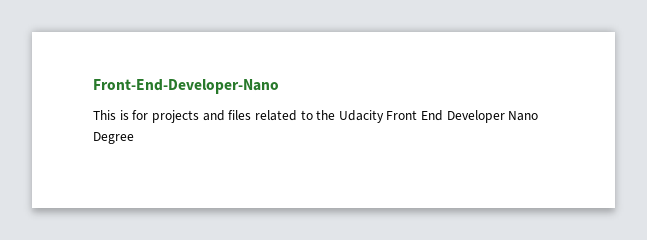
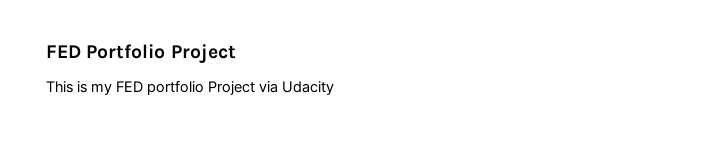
[93,79,279,94] Front-End-Developer-Nano -> [46,44,236,63] FED Portfolio Project
[132,110,539,123] [93,132,134,144] for projects and files related to the Udacity Front End Developer Nano Degree -> [91,80,335,95] my FED portfolio Project via Udacity

